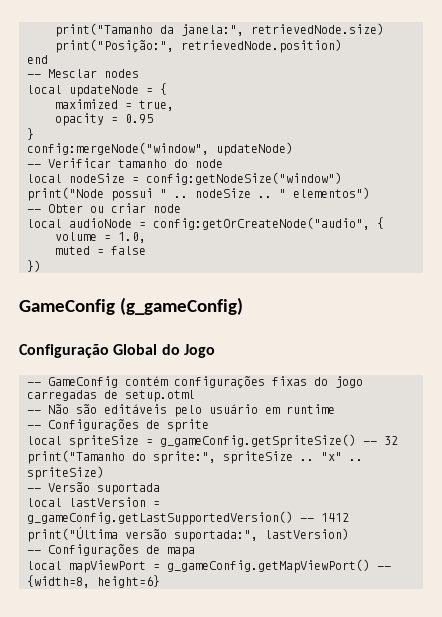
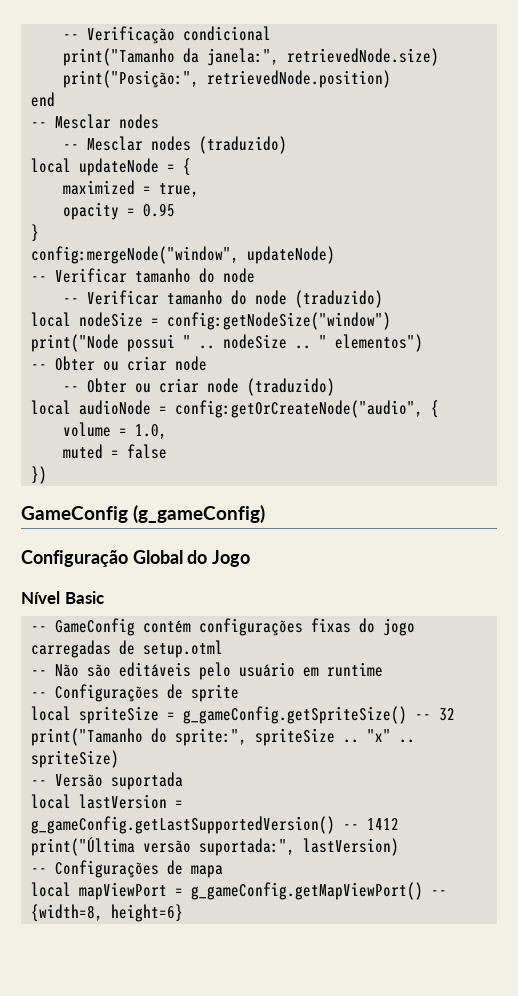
(55, 30) none -> [63,26,272,44] -- Verificação condicional //
(140, 73) none -> [63,136,288,154] // -- Mesclar nodes (traduzido)
(224, 163) none -> [63,290,384,308] // -- Verificar tamanho do node (traduzido)
(182, 208) none -> [63,378,336,396] // -- Obter ou criar node (traduzido)
(215, 351) none -> [21,591,104,604] // Nível Basic

